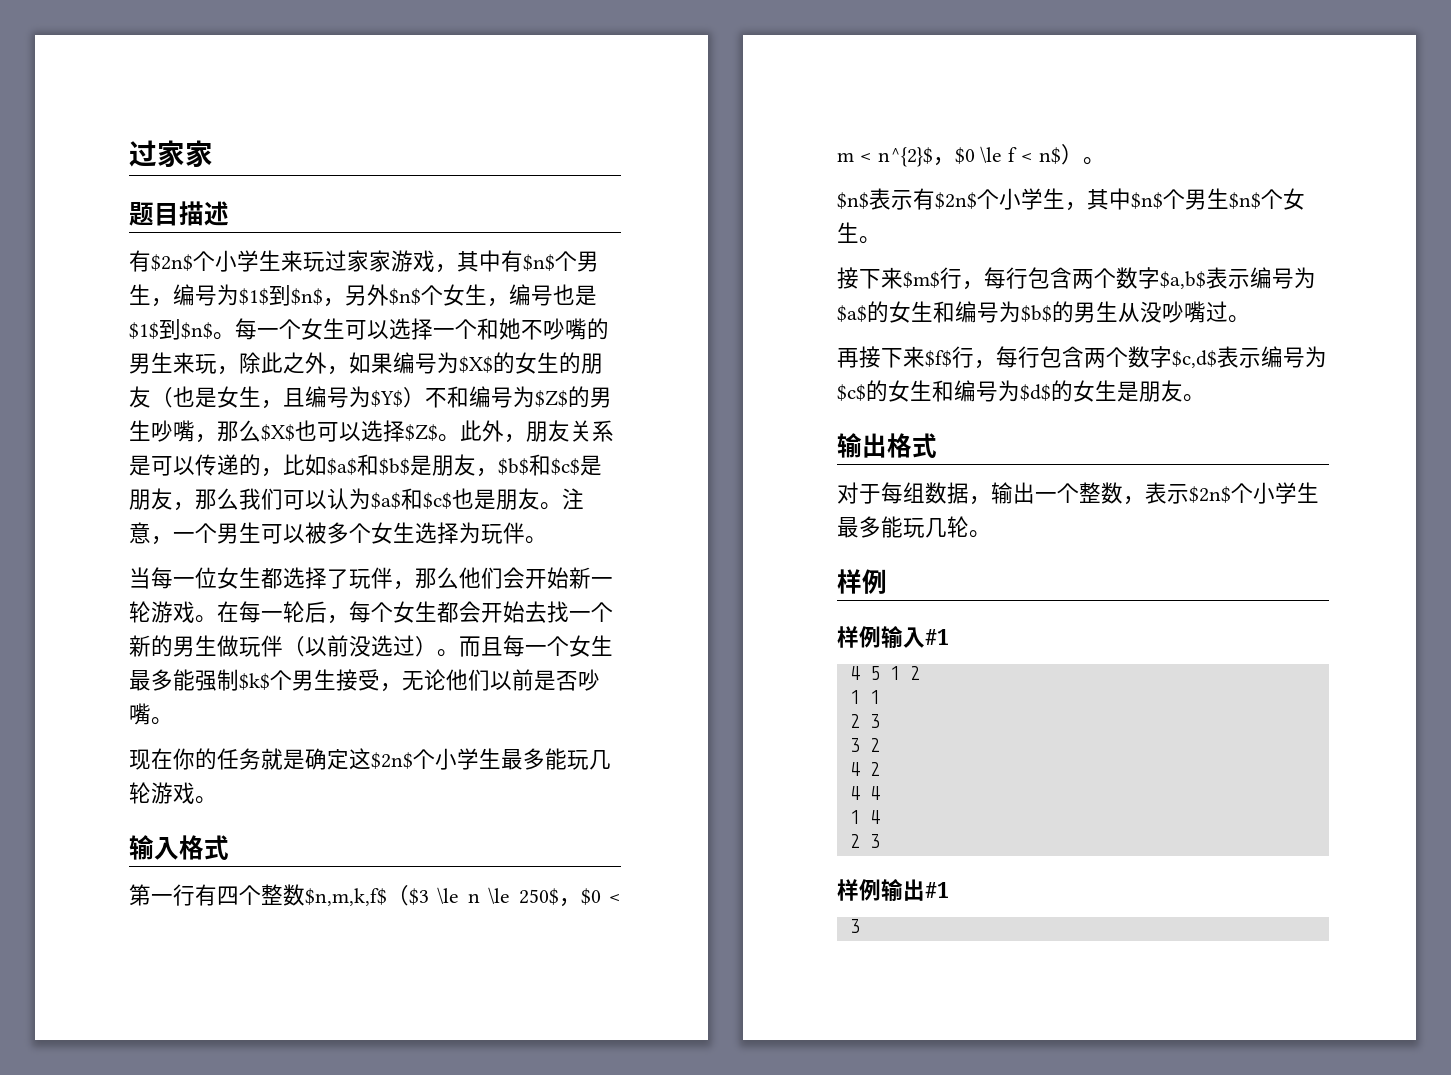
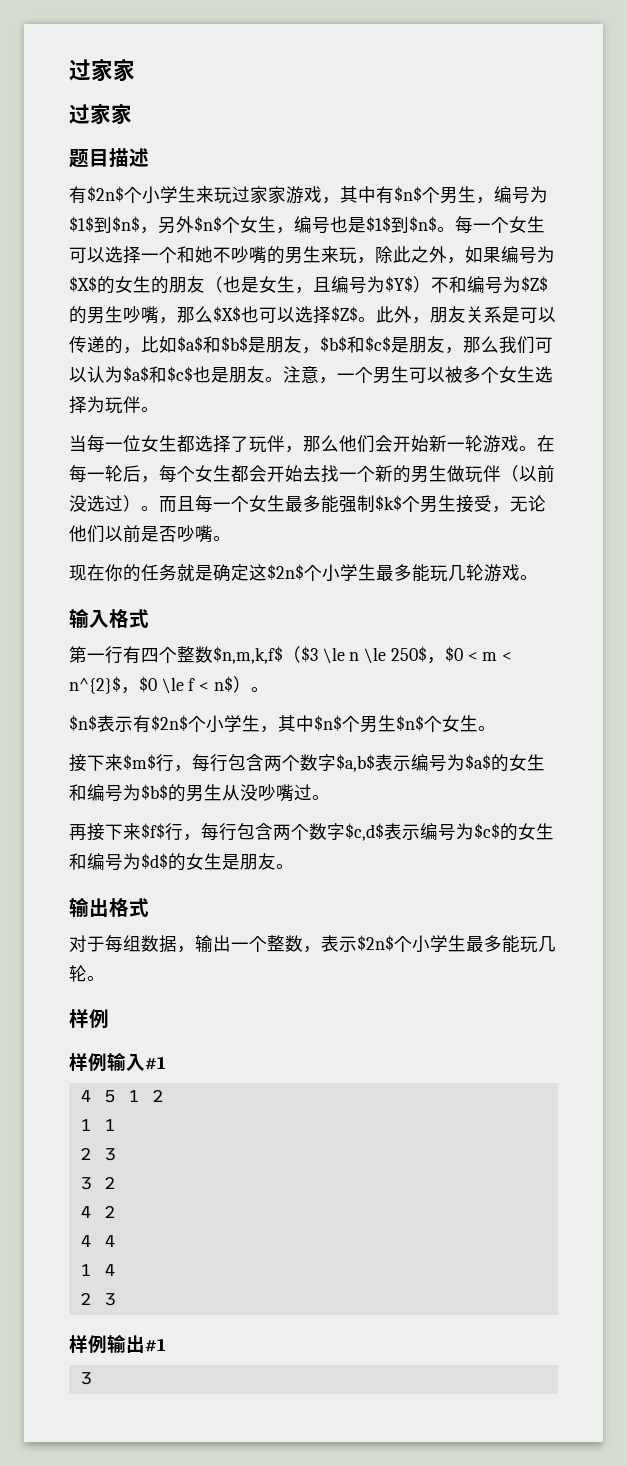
[129,140,213,167] 过家家 -> [69,59,135,81] [69,104,132,124] 过家家 // 过家家

